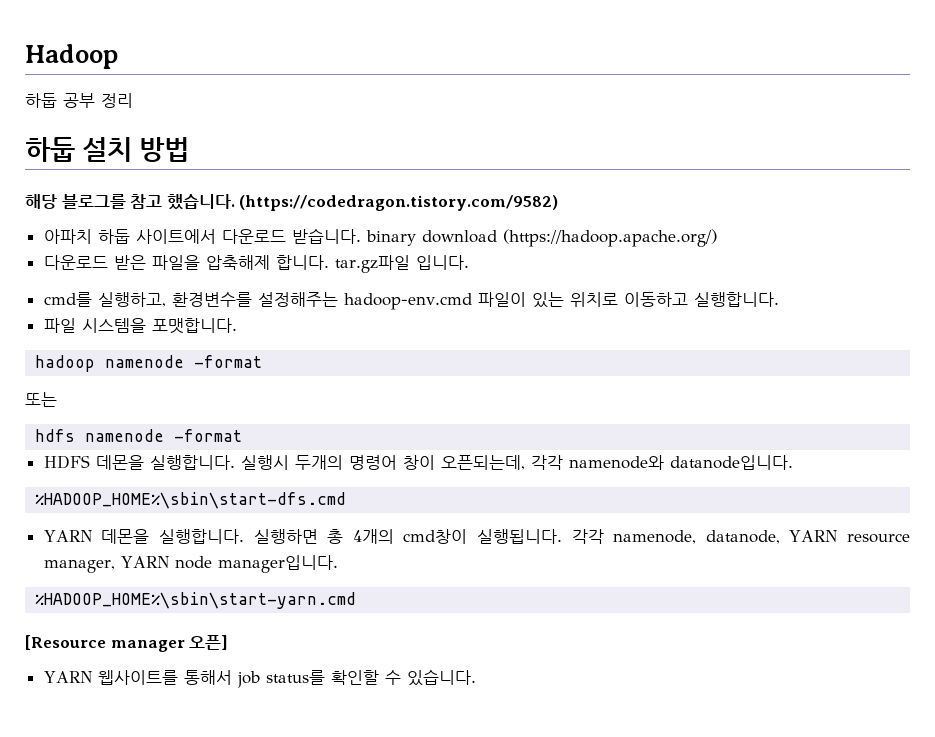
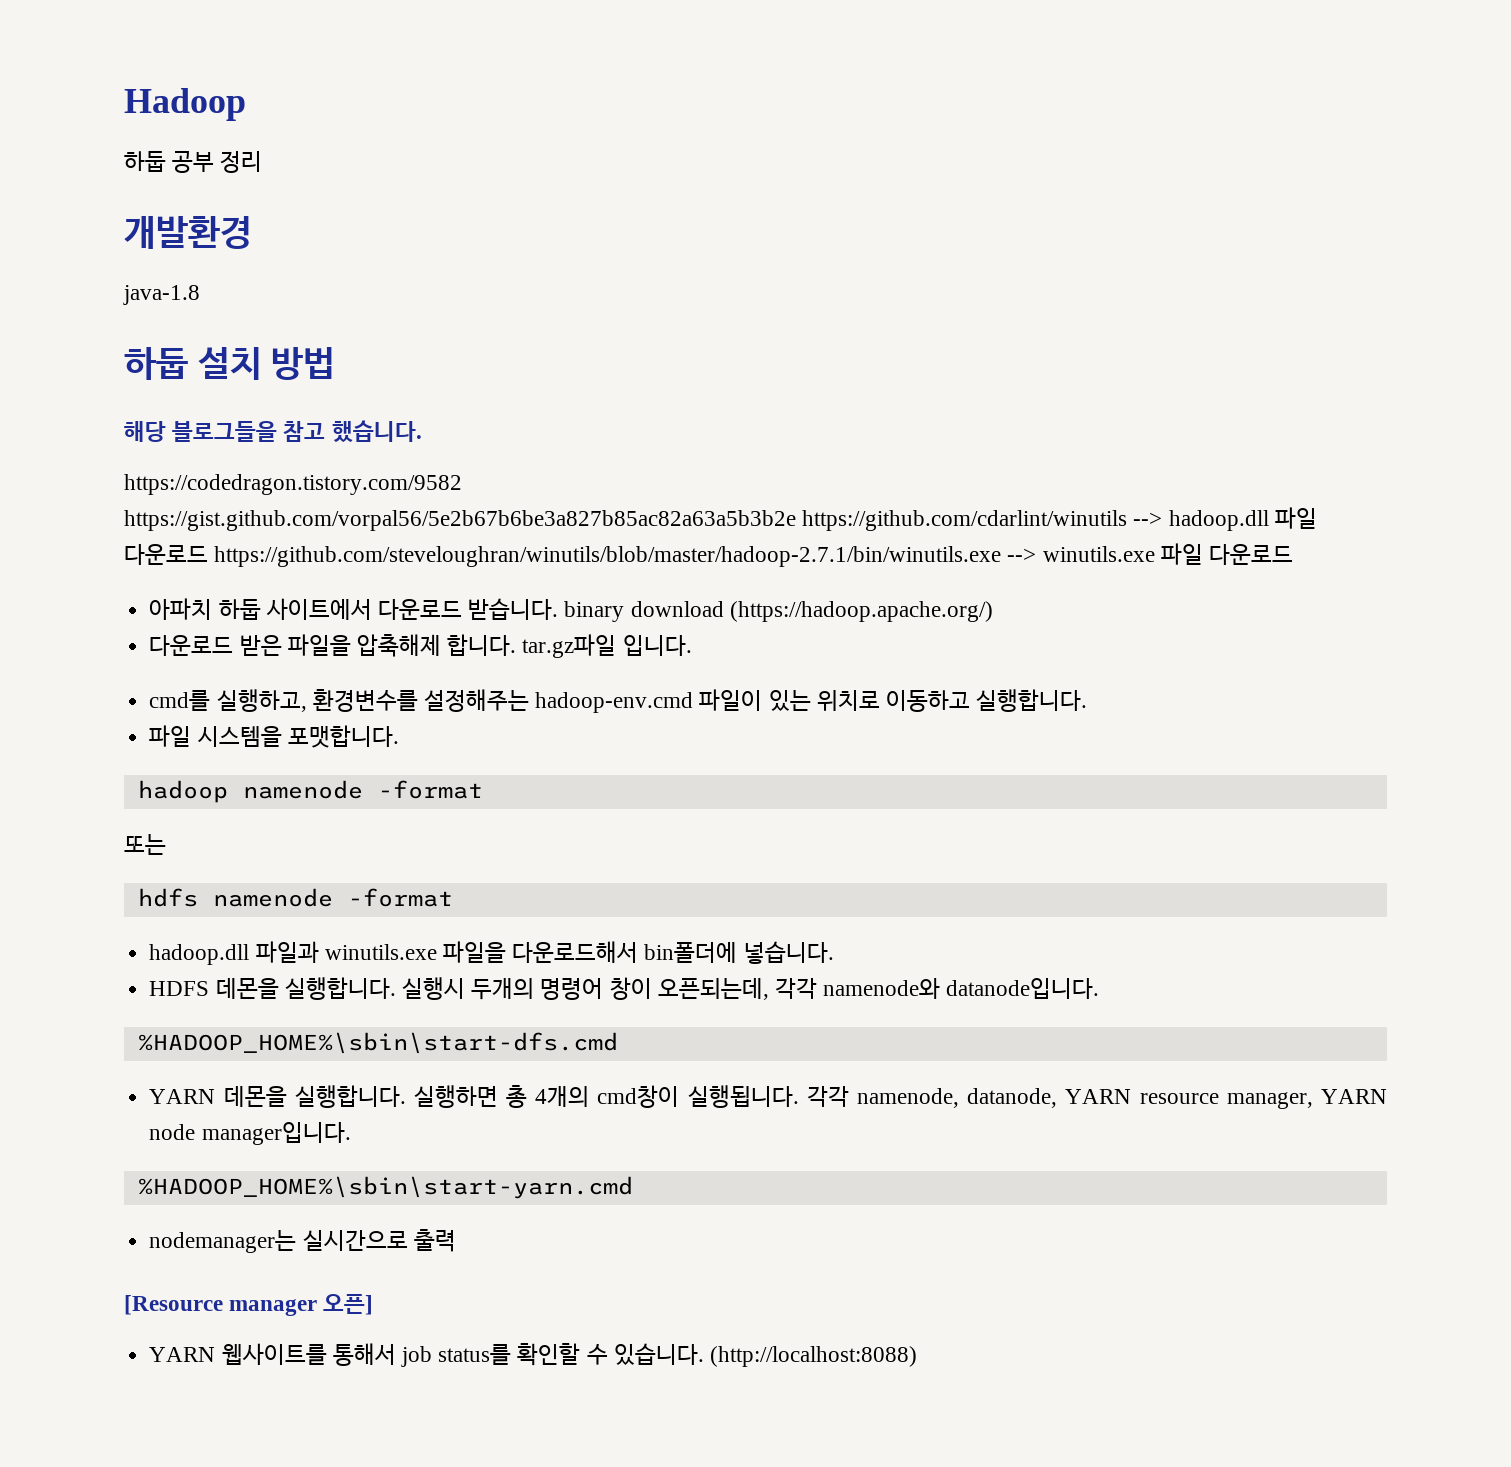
(133, 100) none -> [124,216,252,249] [123,285,200,305] // 개발환경 // java-1.8
[61,194,126,209] 블로그를 -> [172,421,278,442] 블로그들을
[239,195,559,211] (https://codedragon.tistory.com/9582) -> [124,474,462,495] [124,507,1317,531] [124,543,1294,567] // https://codedragon.tistory.com/9582 // https://gist.github.com/vorpal56/5e2b67b6be3a827b85ac82a63a5b3b2e https://github.com/cdarlint/winutils --> hadoop.dll 파일 다운로드 https://github.com/steveloughran/winutils/blob/master/hadoop-2.7.1/bin/winutils.exe --> winutils.exe 파일 다운로드
(243, 435) none -> [149,941,834,965] // hadoop.dll 파일과 winutils.exe 파일을 다운로드해서 bin폴더에 넣습니다.
(357, 600) none -> [149,1229,456,1253] // nodemanager는 실시간으로 출력
(476, 677) none -> [709,1346,917,1367] (http://localhost:8088)

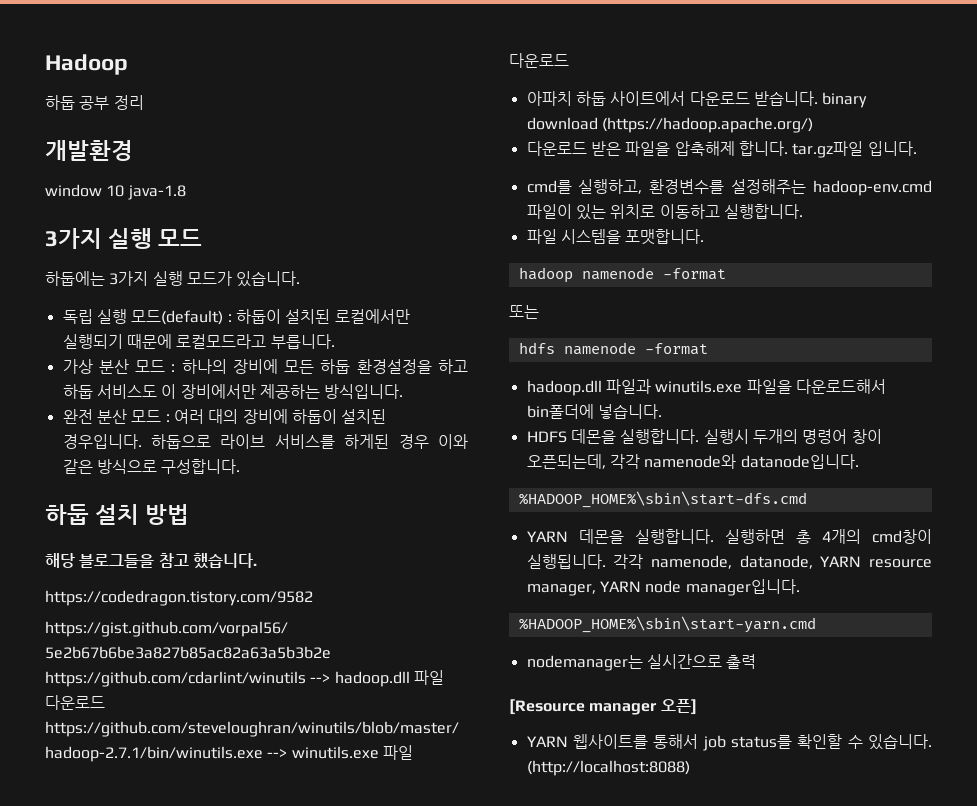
(252, 232) none -> [45,184,125,197] window 10
(200, 295) none -> [45,228,203,249] [45,271,301,287] [62,309,410,325] [62,334,335,349] [62,359,468,374] [62,384,404,399] [62,409,387,424] [62,434,468,449] [62,459,241,474] // 3가지 실행 모드 // 하둡에는 3가지 실행 모드가 있습니다. // 독립 실행 모드(default) : 하둡이 설치된 로컬에서만 실행되기 때문에 로컬모드라고 부릅니다. // 가상 분산 모드 : 하나의 장비에 모든 하둡 환경설정을 하고 하둡 서비스도 이 장비에서만 제공하는 방식입니다. // 완전 분산 모드 : 여러 대의 장비에 하둡이 설치된 경우입니다. 하둡으로 라이브 서비스를 하게된 경우 이와 같은 방식으로 구성합니다.

